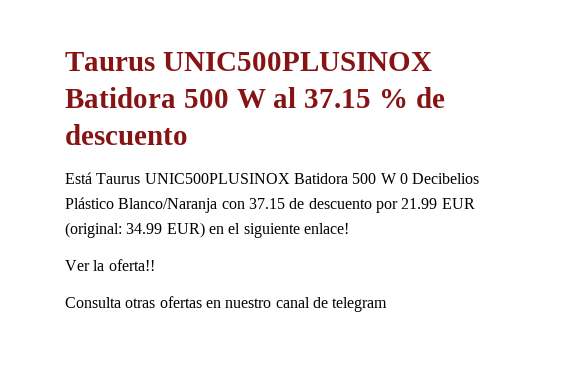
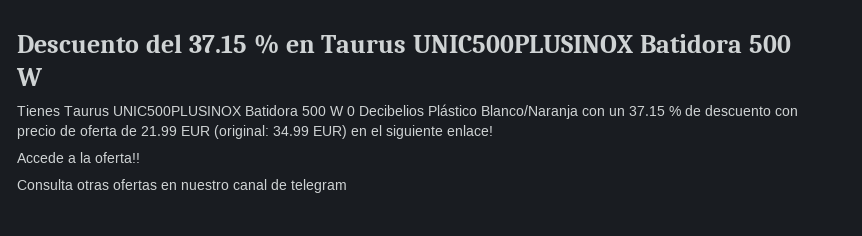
[65,52,432,71] [65,87,445,108] [65,124,188,145] [65,172,92,184] Taurus UNIC500PLUSINOX Batidora 500 W al 37.15 % de descuento // Está -> [17,34,792,54] [16,68,43,86] [17,105,60,116] Descuento del 37.15 % en Taurus UNIC500PLUSINOX Batidora 500 W // Tienes
[248,198,398,213] 37.15 de descuento por -> [609,105,798,116] [17,125,137,139] un 37.15 % de descuento con precio de oferta de
[65,260,90,271] Ver -> [17,152,76,163] Accede a

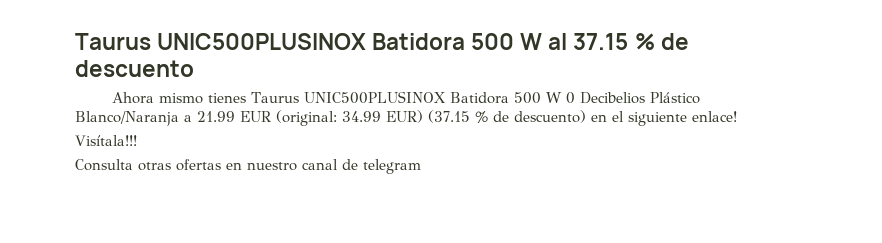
[17,34,792,54] [16,68,43,86] [17,105,60,116] Descuento del 37.15 % en Taurus UNIC500PLUSINOX Batidora 500 W // Tienes -> [75,33,689,50] [75,60,194,77] [112,92,247,104] Taurus UNIC500PLUSINOX Batidora 500 W al 37.15 % de descuento // Ahora mismo tienes
[582,105,798,116] [17,125,137,139] con un 37.15 % de descuento con precio de oferta de -> [184,115,192,122] a
(347, 132) none -> [428,110,586,123] (37.15 % de descuento)
[17,152,140,163] Accede a la oferta!! -> [75,135,137,146] Visítala!!!

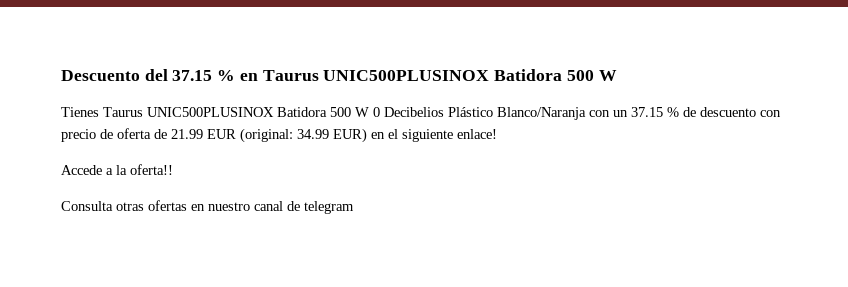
[75,33,689,50] [75,60,194,77] [112,92,247,104] Taurus UNIC500PLUSINOX Batidora 500 W al 37.15 % de descuento // Ahora mismo tienes -> [61,69,617,81] [61,107,99,117] Descuento del 37.15 % en Taurus UNIC500PLUSINOX Batidora 500 W // Tienes
[184,115,192,122] a -> [589,107,781,117] [61,128,167,142] con un 37.15 % de descuento con precio de oferta de
[428,110,586,123] (37.15 % de descuento) -> (367, 135) none
[75,135,137,146] Visítala!!! -> [61,164,173,175] Accede a la oferta!!

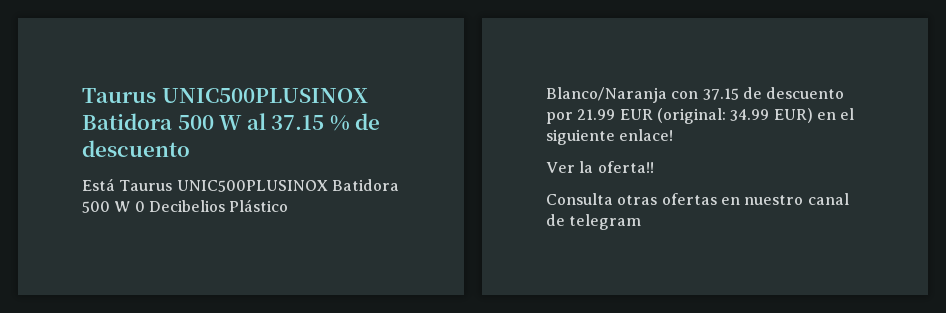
[61,69,617,81] [61,107,99,117] Descuento del 37.15 % en Taurus UNIC500PLUSINOX Batidora 500 W // Tienes -> [82,88,368,103] [82,113,381,131] [82,140,190,157] [82,178,115,191] Taurus UNIC500PLUSINOX Batidora 500 W al 37.15 % de descuento // Está
[613,107,781,117] [61,128,167,142] un 37.15 % de descuento con precio de oferta de -> [702,87,845,100] [546,112,573,124] 37.15 de descuento por
[61,165,113,175] Accede a -> [546,162,575,173] Ver

